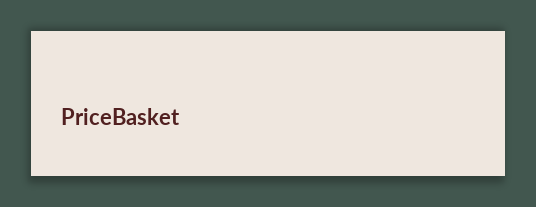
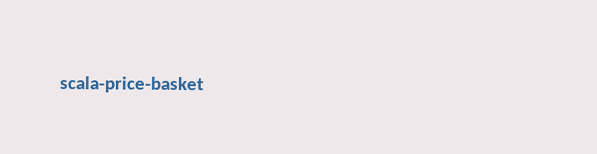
[61,108,180,125] PriceBasket -> [59,76,204,94] scala-price-basket

